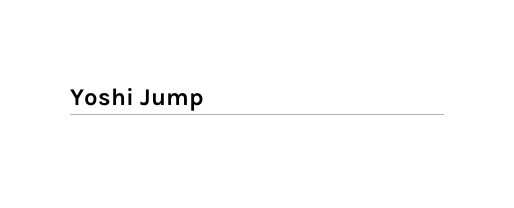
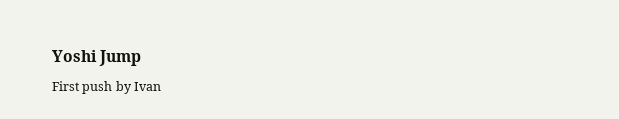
(205, 100) none -> [52,81,162,94] // First push by Ivan

